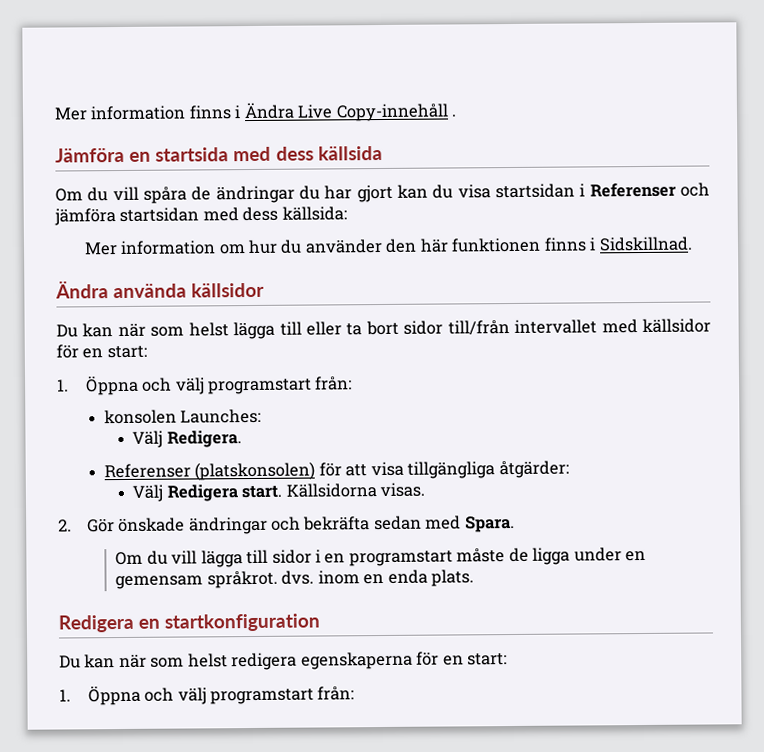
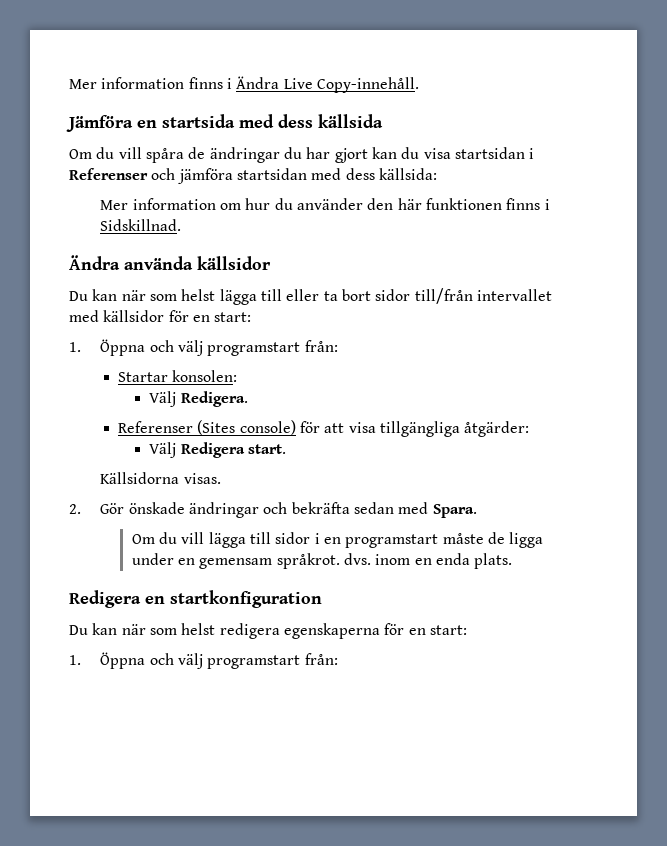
[335,103,458,122] Copy-innehåll . -> [316,77,419,93] Copy-innehåll.
[103,408,262,425] konsolen Launches: -> [117,370,238,382] Startar konsolen:
[194,461,316,481] (platskonsolen) -> [197,420,296,435] (Sites console)
(283, 492) none -> (286, 449) //

